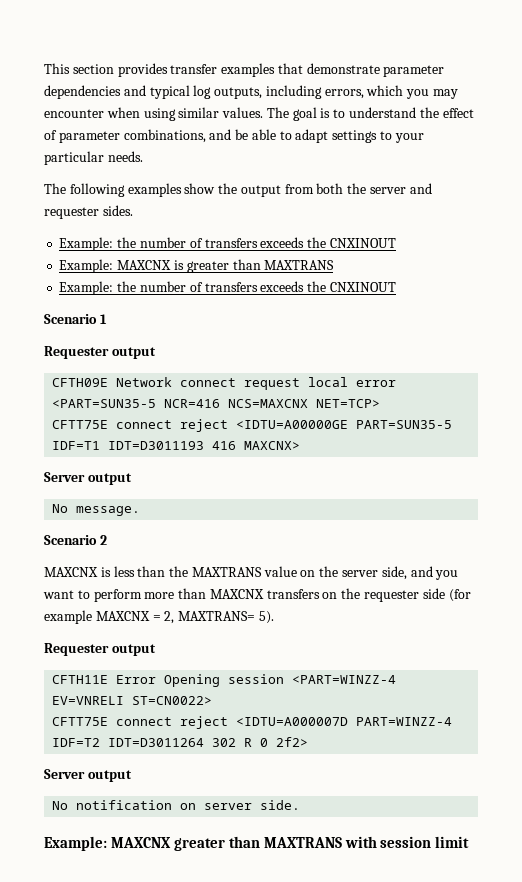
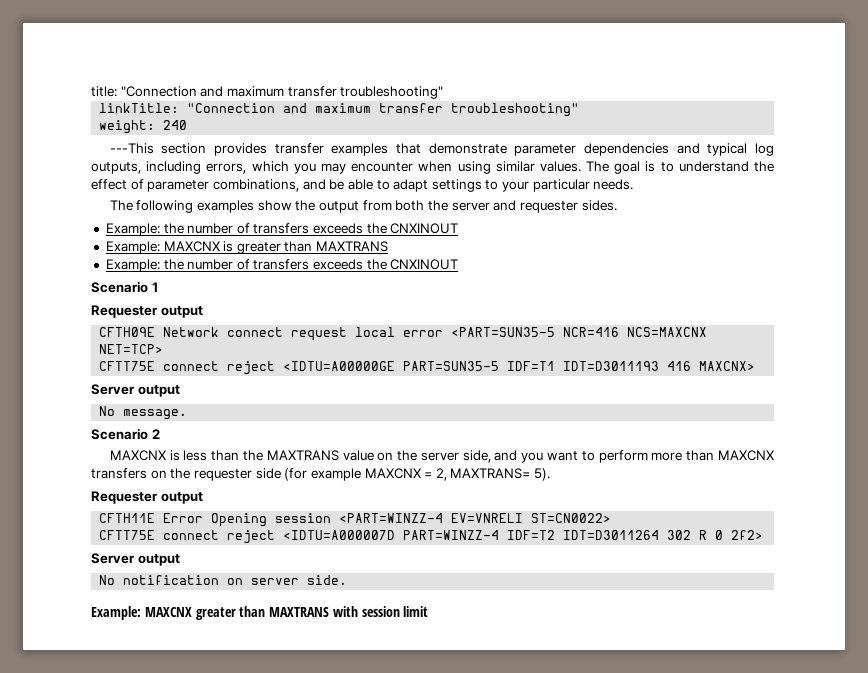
[44,63,70,74] This -> [91,86,444,99] [99,103,580,117] [99,120,188,134] [109,143,154,154] title: "Connection and maximum transfer troubleshooting" // linkTitle: "Connection and maximum transfer troubleshooting" // weight: 240 // ---This

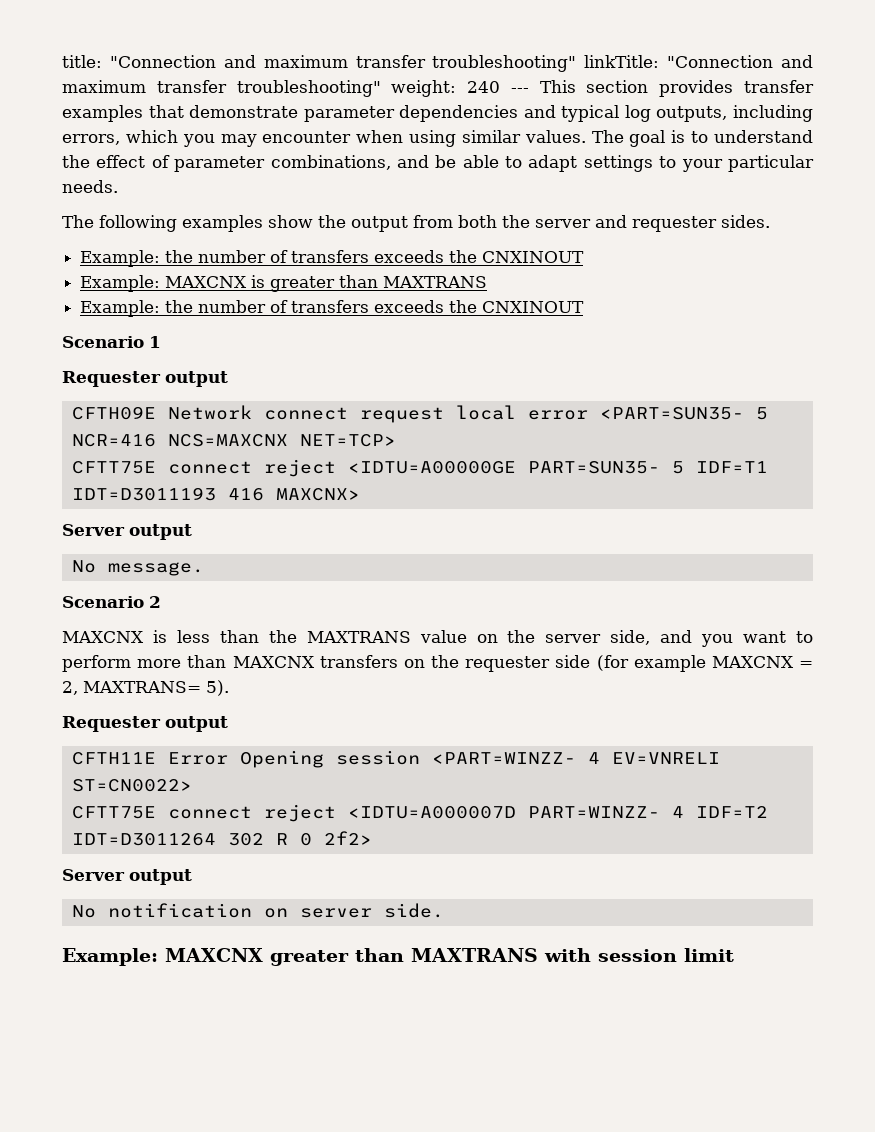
(444, 92) // -> (577, 63) none
(580, 110) // -> (381, 88) none
[109,143,154,154] // ---This -> [510,80,576,93] --- This
[451,327,556,337] <PART=SUN35-5 -> [599,407,768,420] <PART=SUN35- 5
[403,361,500,371] PART=SUN35-5 -> [527,461,684,474] PART=SUN35- 5
[339,513,444,523] <PART=WINZZ-4 -> [431,752,600,764] <PART=WINZZ- 4
[403,530,500,540] PART=WINZZ-4 -> [527,806,684,818] PART=WINZZ- 4

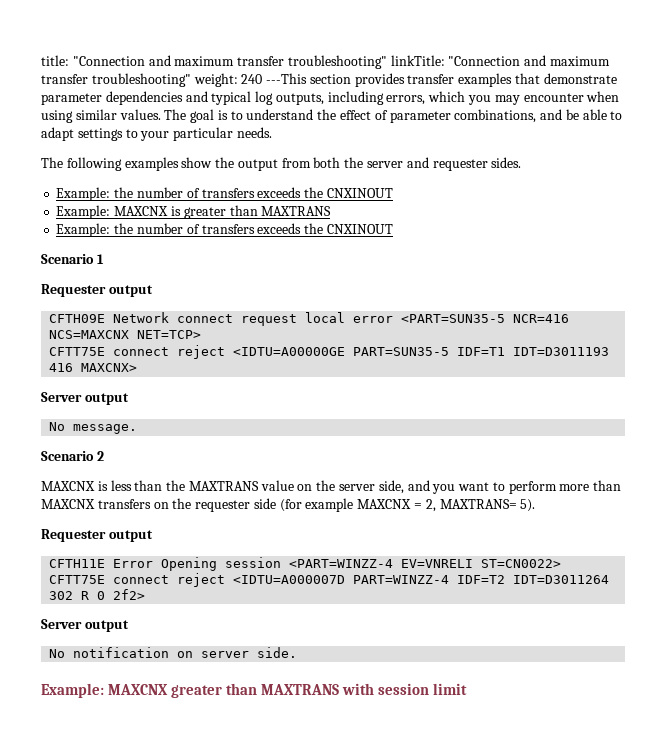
[510,80,576,93] --- This -> [266,73,308,84] ---This
[599,407,768,420] <PART=SUN35- 5 -> [401,314,506,323] <PART=SUN35-5
[527,461,684,474] PART=SUN35- 5 -> [353,347,450,356] PART=SUN35-5
[431,752,600,764] <PART=WINZZ- 4 -> [289,559,394,568] <PART=WINZZ-4
[527,806,684,818] PART=WINZZ- 4 -> [353,575,450,584] PART=WINZZ-4

